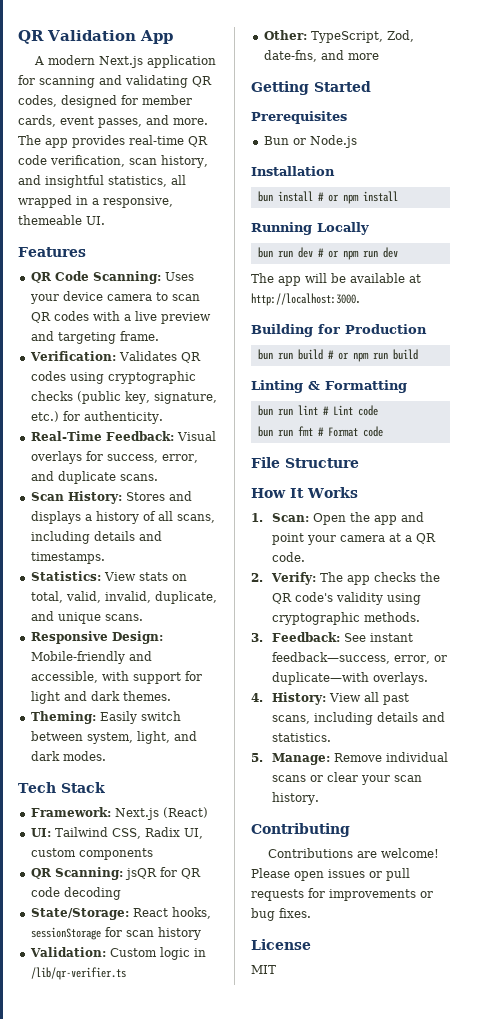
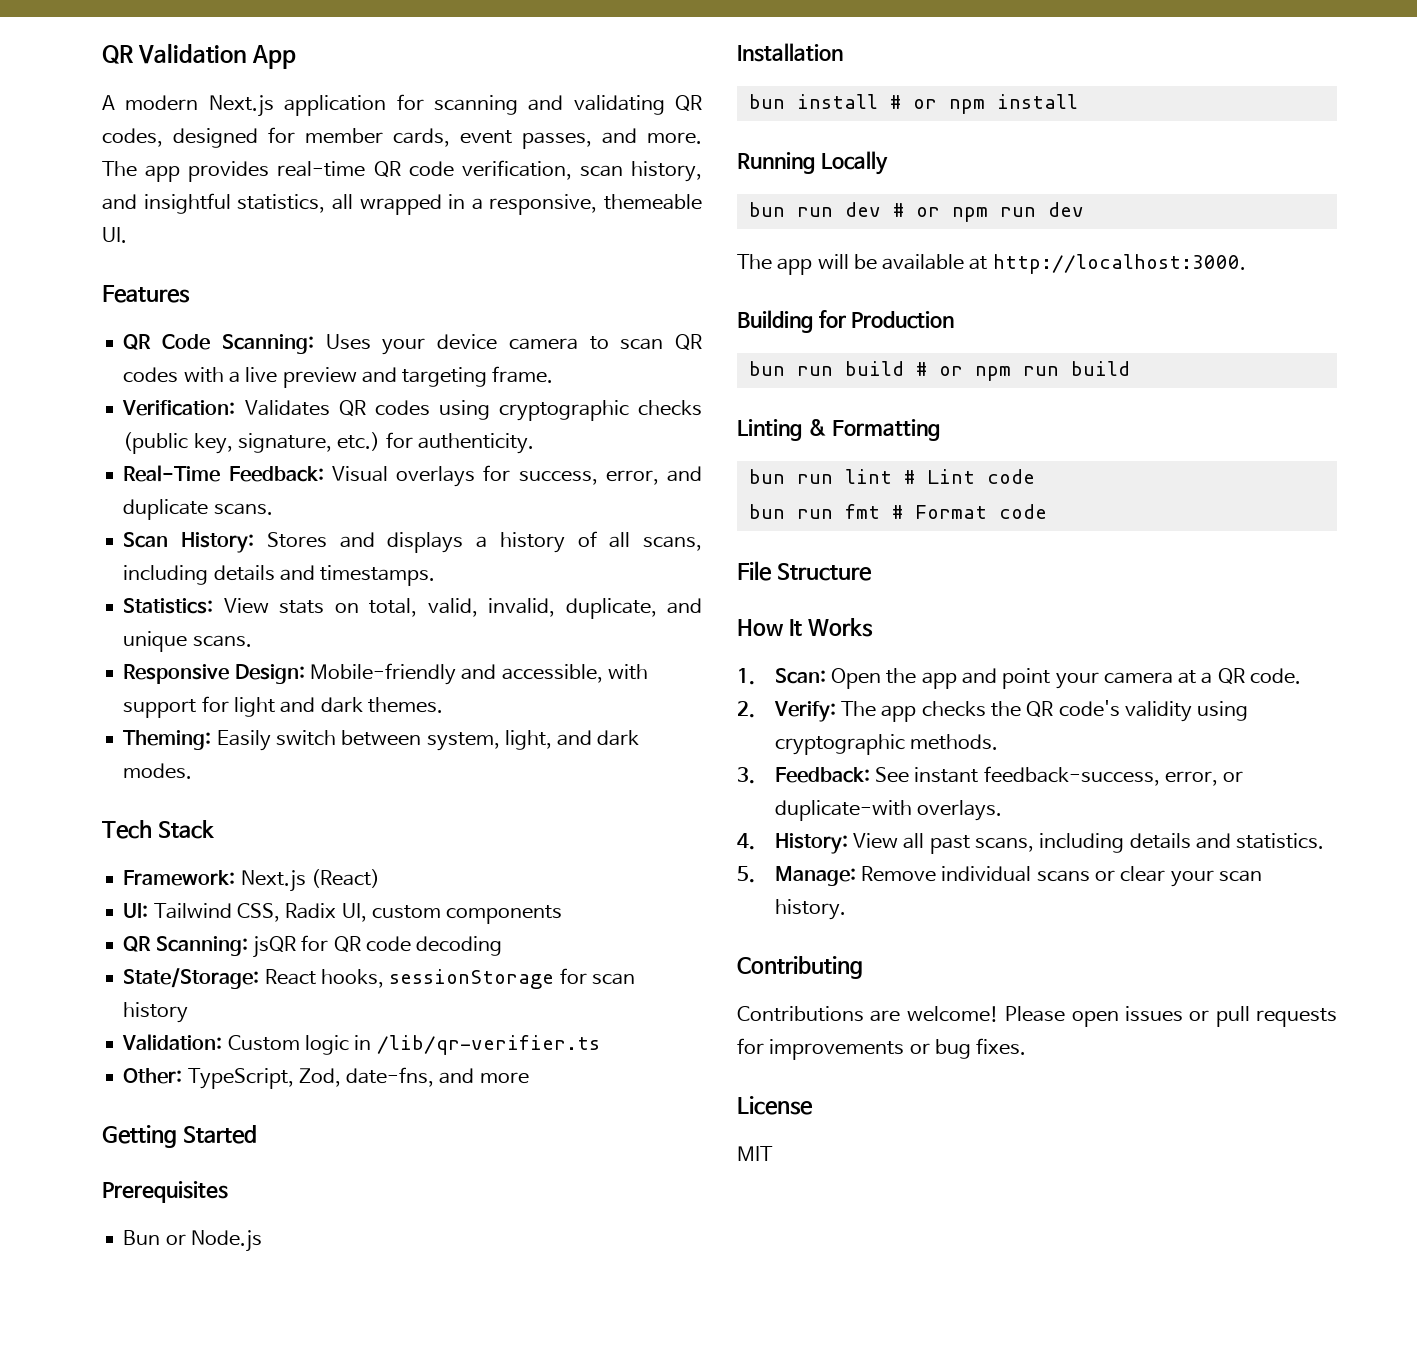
[272,652,391,664] feedback—success, -> [983,766,1160,786] feedback-success,
[272,672,370,685] duplicate—with -> [774,800,912,821] duplicate-with

